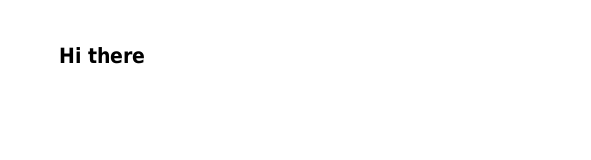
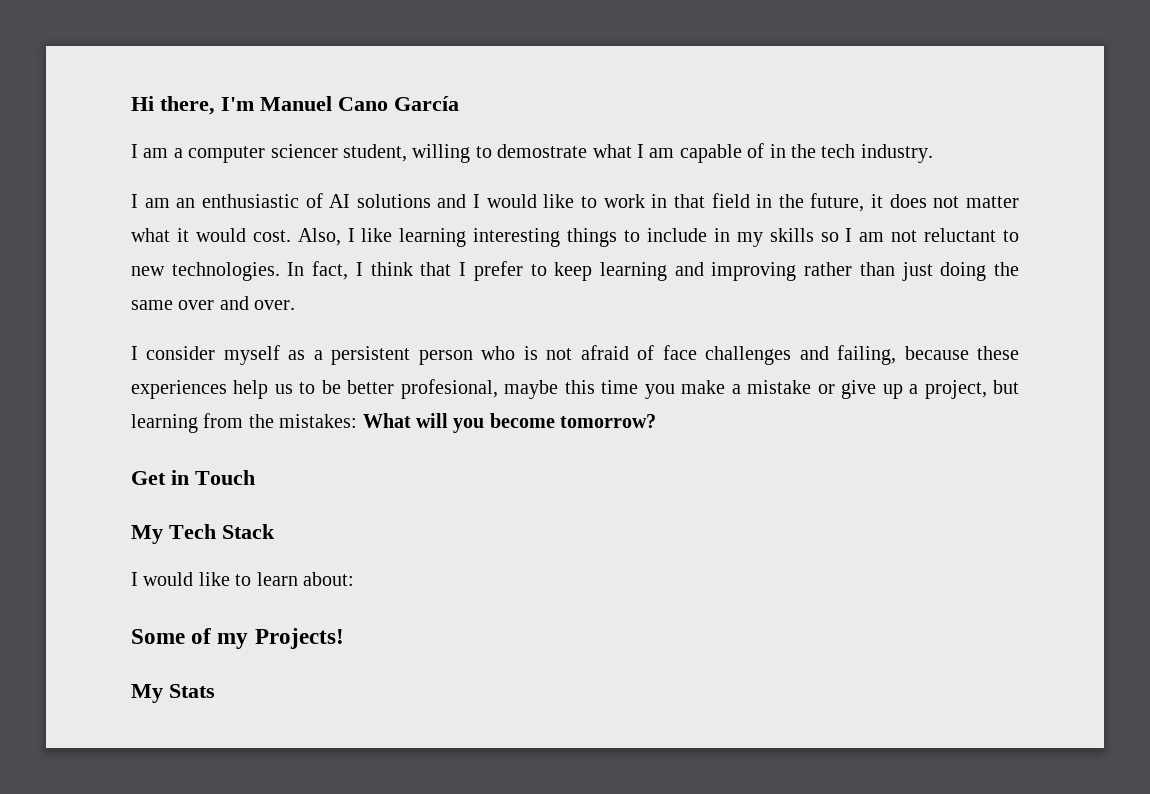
[88,47,145,64] there -> [160,96,459,115] [131,143,933,163] [131,193,1019,212] [131,228,1019,247] [131,261,1019,281] [131,296,296,310] [131,345,1019,365] [131,379,1020,399] [131,413,657,433] [131,470,255,485] [131,524,275,544] [131,572,354,586] [131,628,344,649] [131,684,215,703] there, I'm Manuel Cano García // I am a computer sciencer student, willing to demostrate what I am capable of in the tech industry. // I am an enthusiastic of AI solutions and I would like to work in that field in the future, it does not matter what it would cost. Also, I like learning interesting things to include in my skills so I am not reluctant to new technologies. In fact, I think that I prefer to keep learning and improving rather than just doing the same over and over. // I consider myself as a persistent person who is not afraid of face challenges and failing, because these experiences help us to be better profesional, maybe this time you make a mistake or give up a project, but learning from the mistakes: What will you become tomorrow? // Get in Touch // My Tech Stack // I would like to learn about: // Some of my Projects! // My Stats

